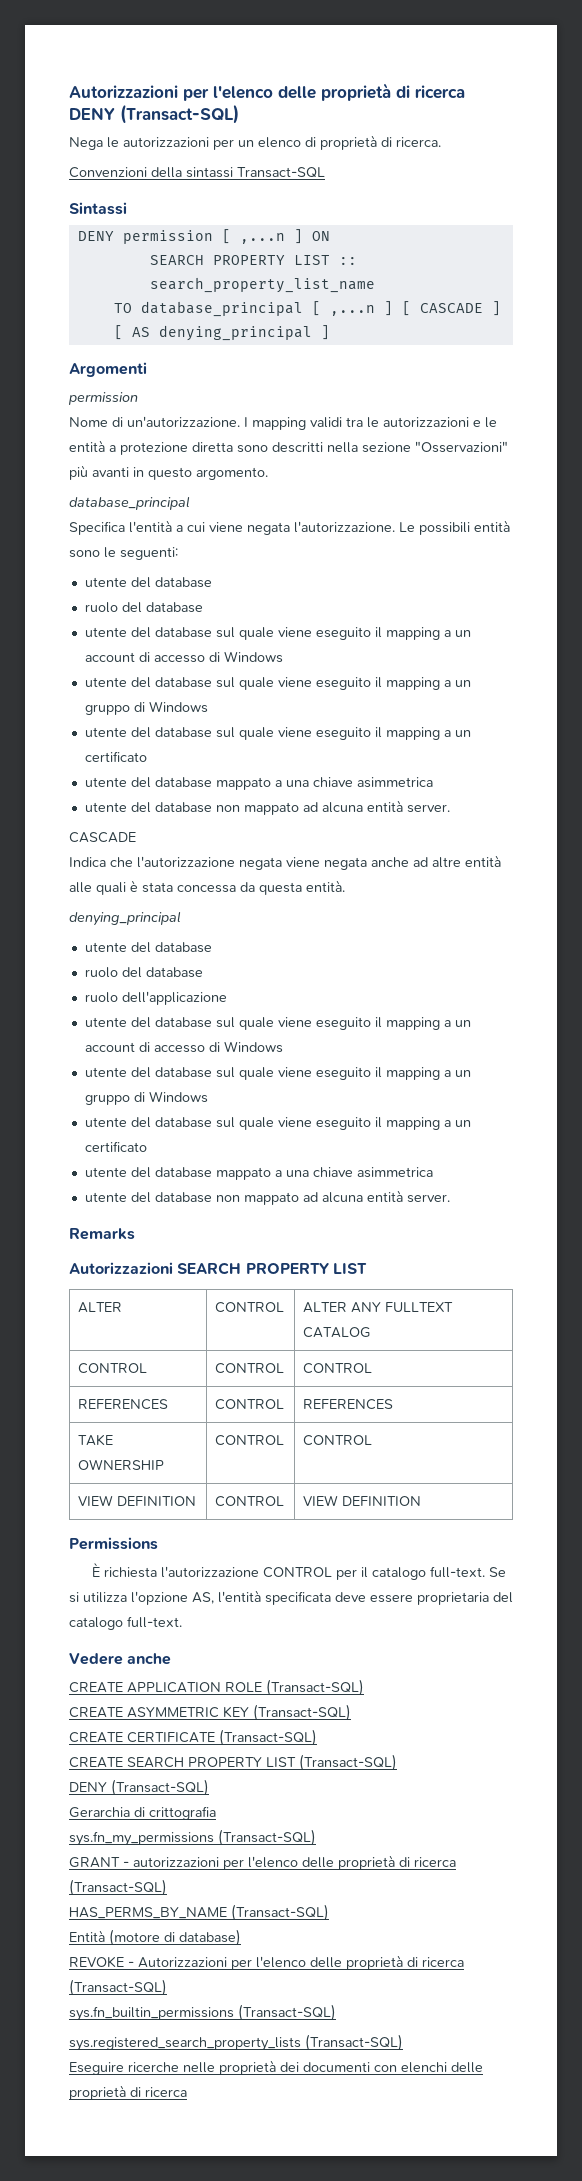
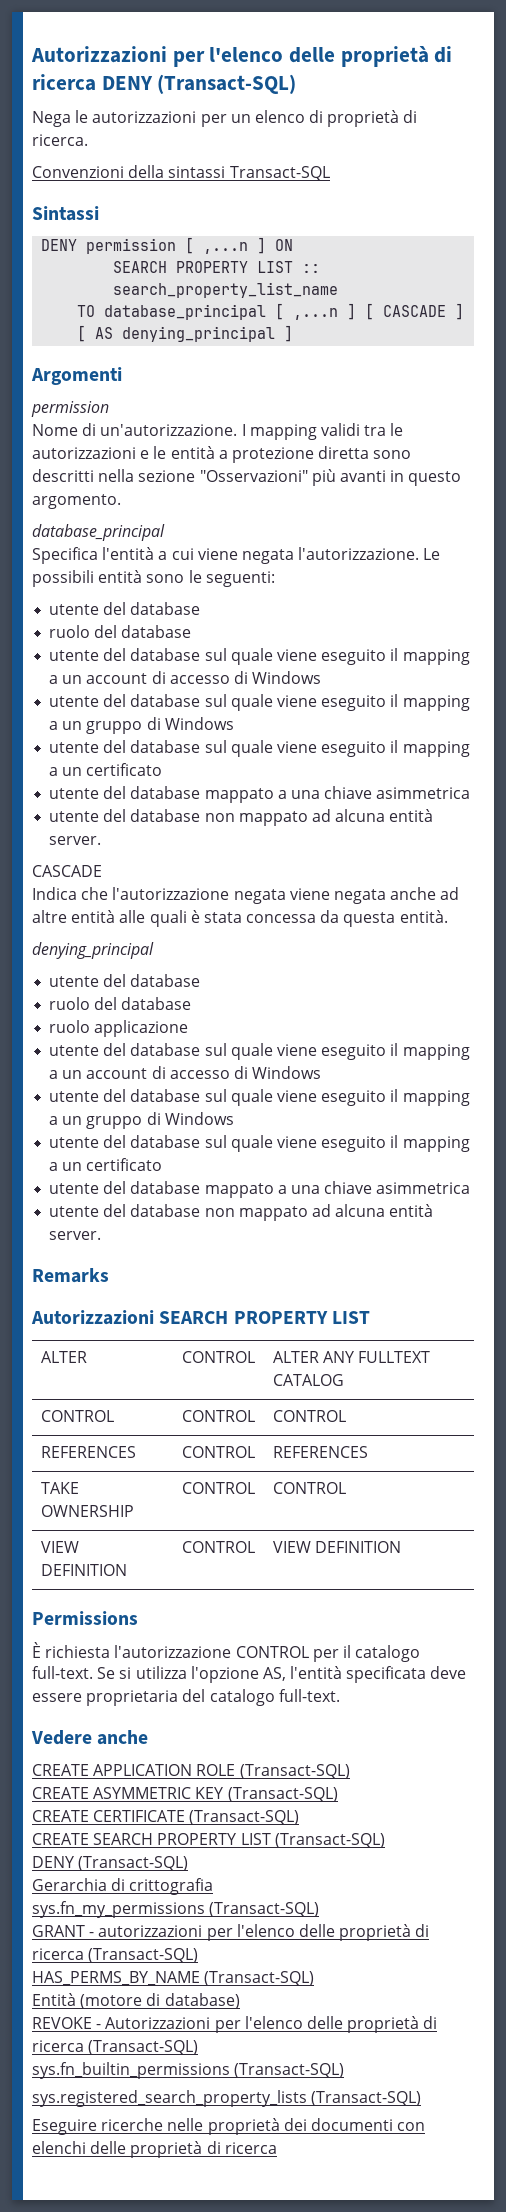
[121,991,227,1005] dell'applicazione -> [94,1020,189,1037] applicazione

